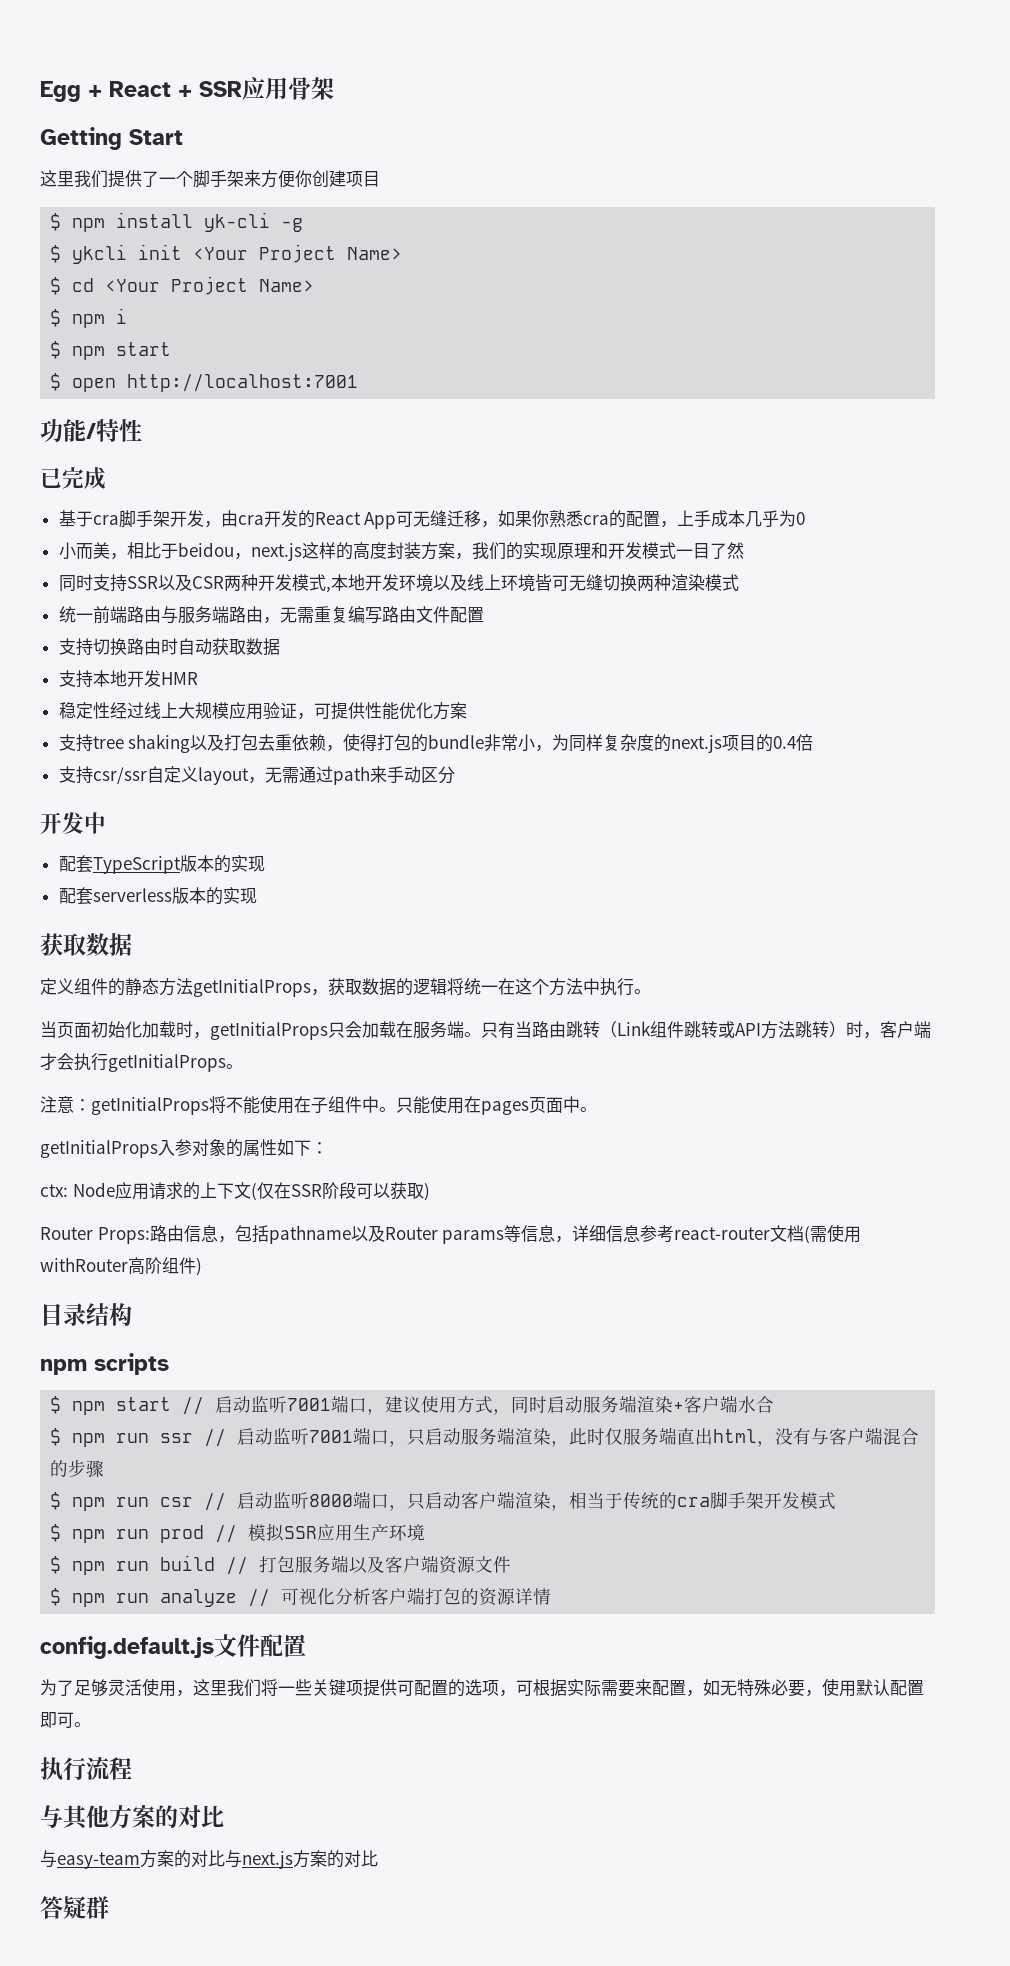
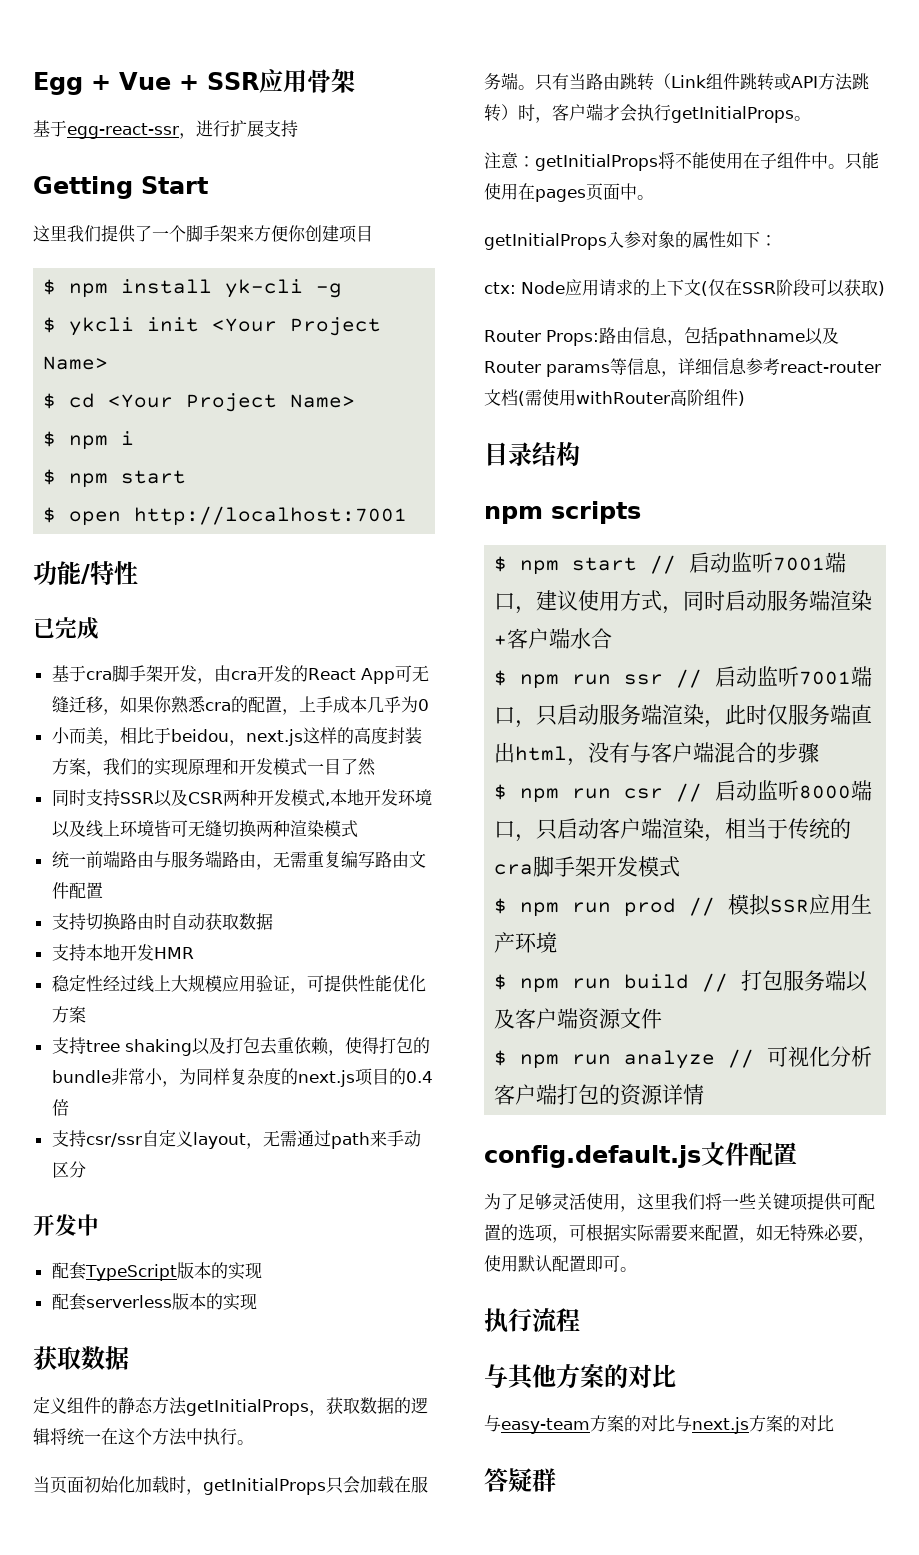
[109,81,171,97] React -> [119,72,171,90] Vue
(334, 88) none -> [33,120,298,139] // 基于egg-react-ssr，进行扩展支持

